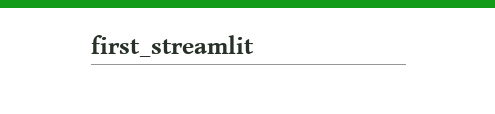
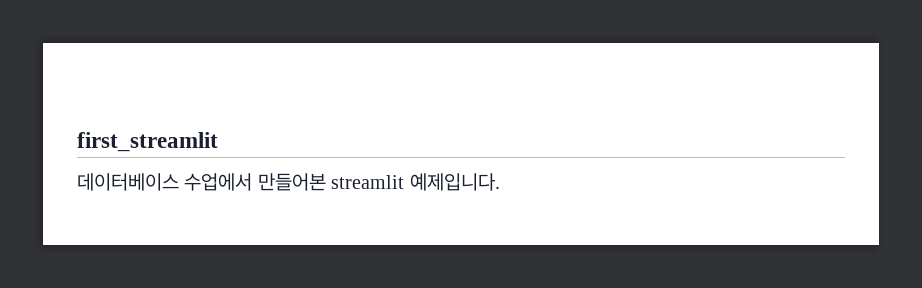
(254, 46) none -> [77,173,500,191] // 데이터베이스 수업에서 만들어본 streamlit 예제입니다.

